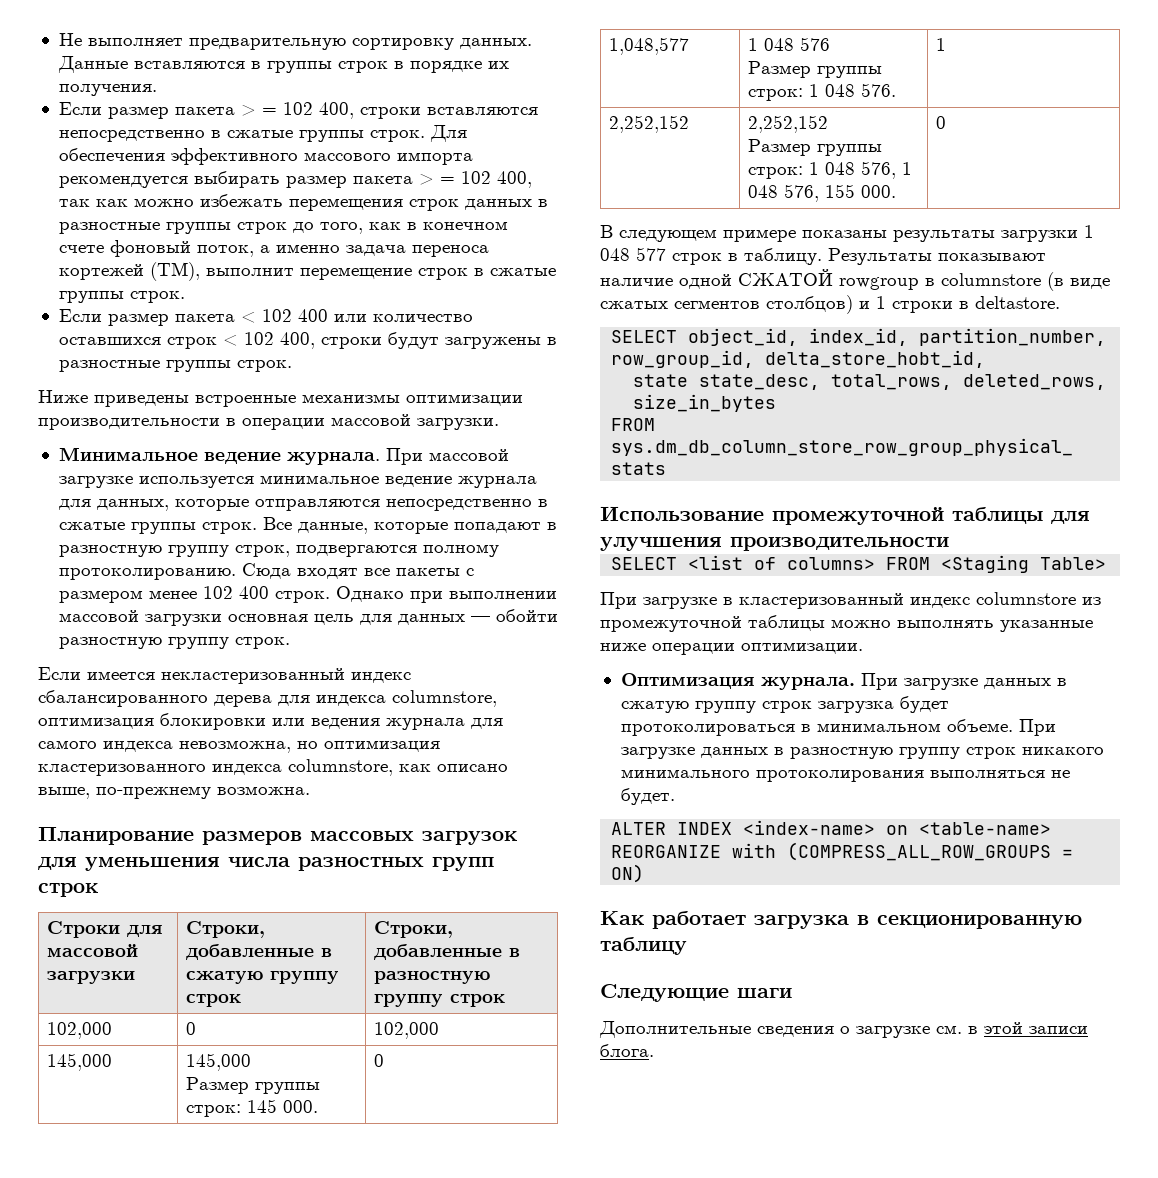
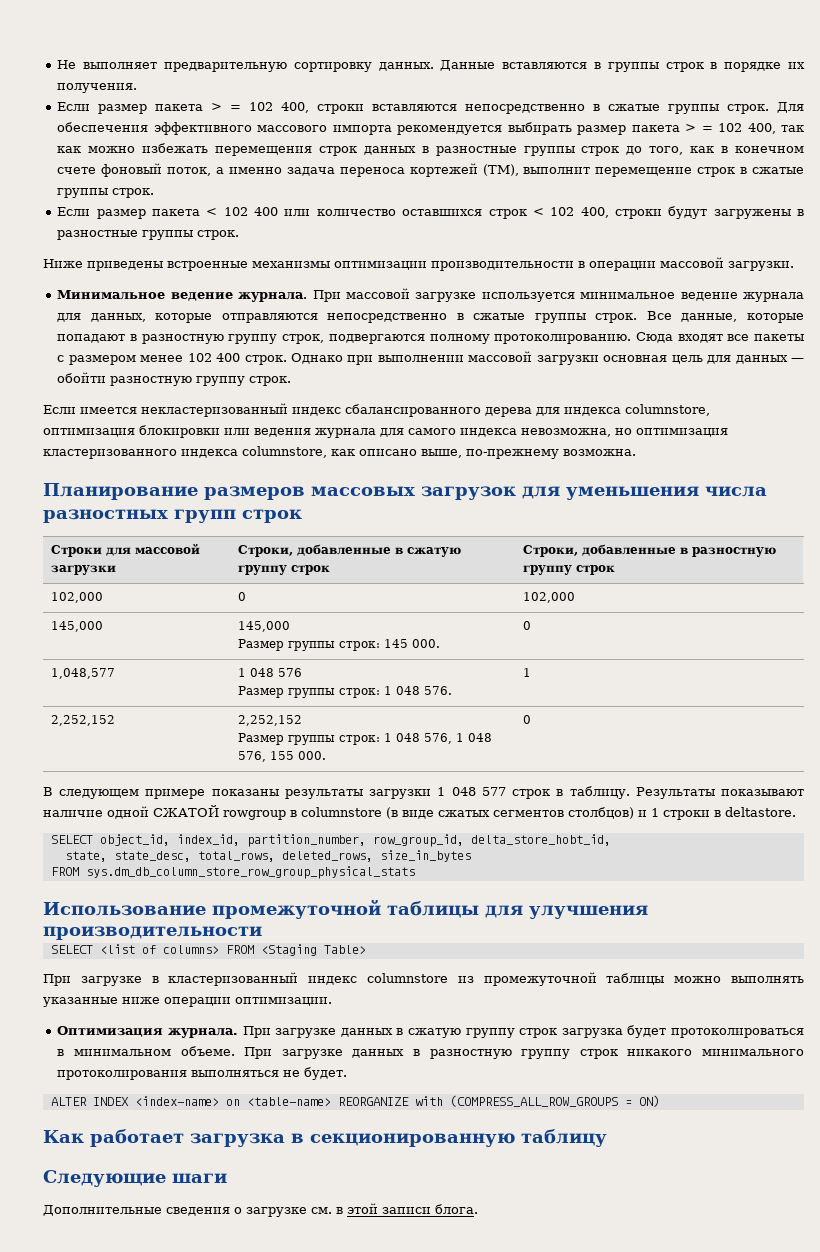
[633,374,689,387] state -> [64,851,107,862] state,

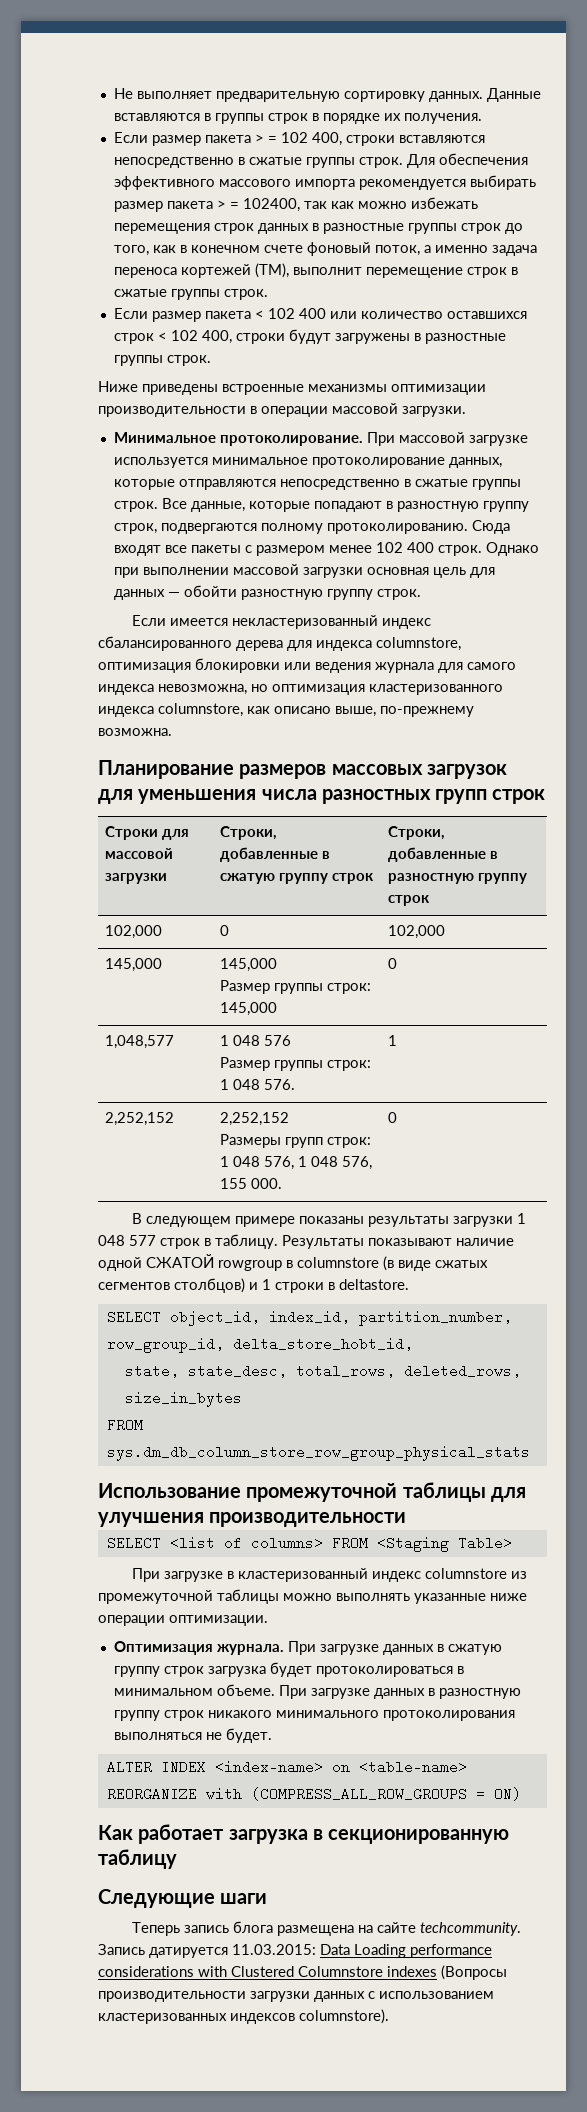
[718,123,776,134] 102 400, -> [242,198,300,212] 102400,
[170,292,308,302] ведение журнала. -> [219,435,363,446] протоколирование.
[680,292,805,302] [57,313,82,322] ведение журнала для -> [311,457,445,468] протоколирование
[384,639,441,648] 145 000. -> [220,1002,278,1016] 145,000
[238,733,336,745] Размер группы -> [220,1134,324,1148] Размеры групп
[43,1203,478,1217] Дополнительные сведения о загрузке см. в этой записи блога. -> [131,1921,521,1936] [98,1944,492,1958] [98,1965,507,1980] [98,1991,494,2002] [98,2009,389,2024] Теперь запись блога размещена на сайте techcommunity. Запись датируется 11.03.2015: Data Loading performance considerations with Clustered Columnstore indexes (Вопросы производительности загрузки данных с использованием кластеризованных индексов columnstore).

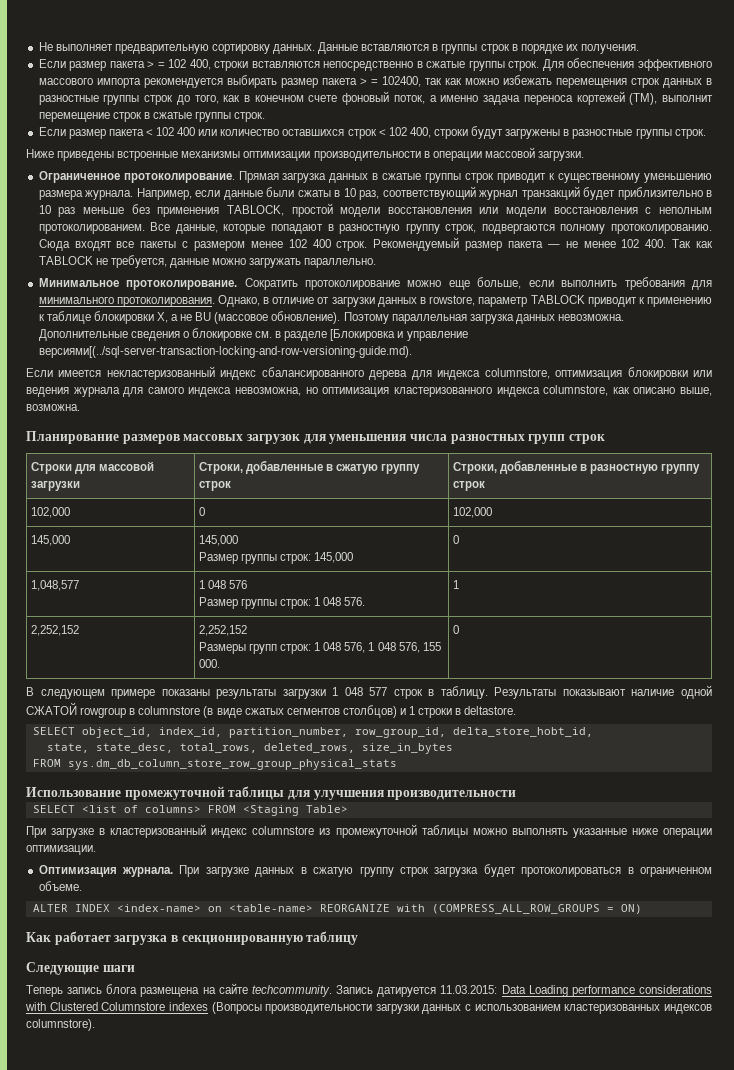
[113,432,528,446] [113,457,502,468] [113,479,521,490] [113,501,158,512] Минимальное протоколирование. При массовой загрузке используется минимальное протоколирование данных, которые отправляются непосредственно в сжатые группы строк. -> [38,171,712,183] [38,186,713,200] [38,203,712,217] [38,224,145,234] Ограниченное протоколирование. Прямая загрузка данных в сжатые группы строк приводит к существенному уменьшению размера журнала. Например, если данные были сжаты в 10 раз, соответствующий журнал транзакций будет приблизительно в 10 раз меньше без применения TABLOCK, простой модели восстановления или модели восстановления с неполным протоколированием.
[485,542,539,556] [113,564,495,578] [113,585,421,600] Однако при выполнении массовой загрузки основная цель для данных — обойти разностную группу строк. -> [373,237,713,251] [38,255,377,268] [38,277,712,290] [38,295,712,307] [38,311,625,324] [38,328,468,341] [38,346,412,358] Рекомендуемый размер пакета — не менее 102 400. Так как TABLOCK не требуется, данные можно загружать параллельно. // Минимальное протоколирование. Сократить протоколирование можно еще больше, если выполнить требования для минимального протоколирования. Однако, в отличие от загрузки данных в rowstore, параметр TABLOCK приводит к применению к таблице блокировки X, а не BU (массовое обновление). Поэтому параллельная загрузка данных невозможна. Дополнительные сведения о блокировке см. в разделе [Блокировка и управление версиями[(../sql-server-transaction-locking-and-row-versioning-guide.md).
[380,706,474,717] по-прежнему -> (713, 391) none
[113,1688,213,1696] минимальном -> [640,867,712,877] ограниченном
[278,1685,521,1699] [113,1710,515,1721] [113,1728,272,1743] При загрузке данных в разностную группу строк никакого минимального протоколирования выполняться не будет. -> (82, 886) none

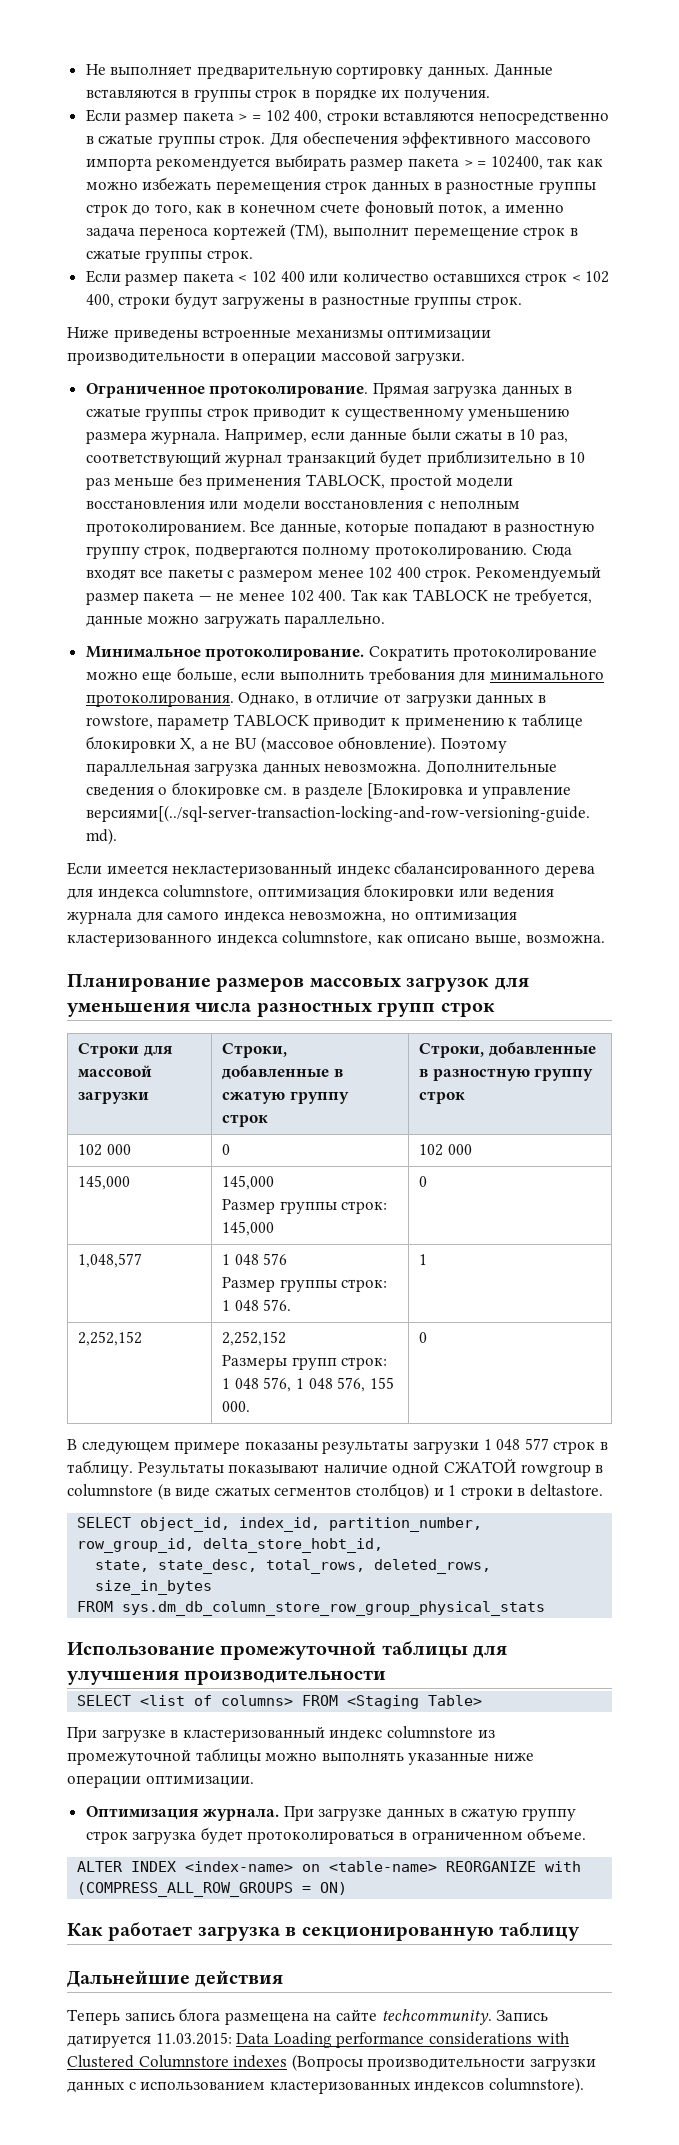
[30,507,70,518] 102,000 -> [78,1144,131,1156] 102 000
[452,507,492,518] 102,000 -> [419,1144,472,1156] 102 000
[26,962,135,975] Следующие шаги -> [67,1970,284,1987] Дальнейшие действия

